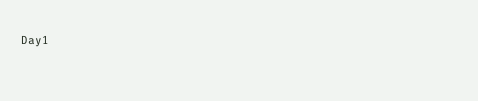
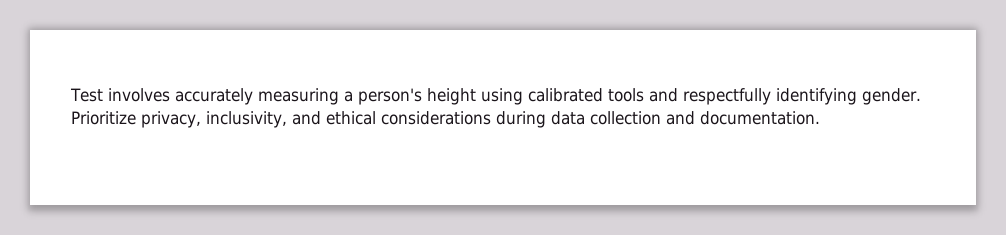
[21,35,49,47] Day1 -> [70,88,921,105] [71,111,820,128] Test involves accurately measuring a person's height using calibrated tools and respectfully identifying gender. Prioritize privacy, inclusivity, and ethical considerations during data collection and documentation.

